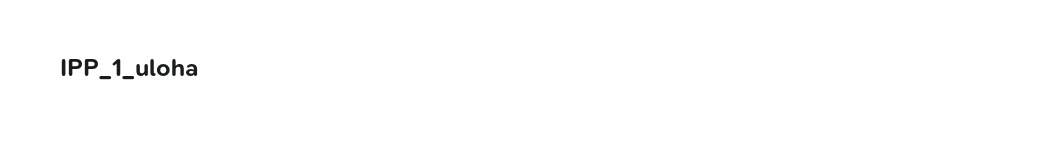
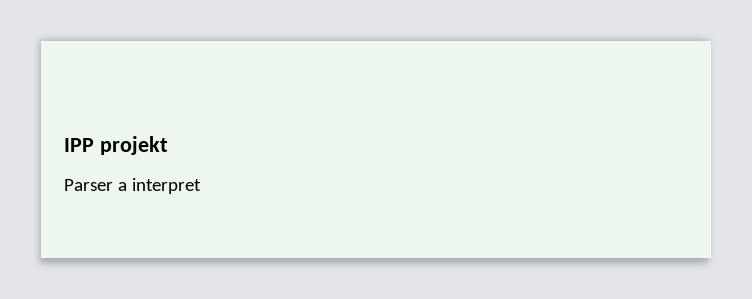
[60,59,198,80] IPP_1_uloha -> [64,136,168,155] [64,178,201,194] IPP projekt // Parser a interpret

